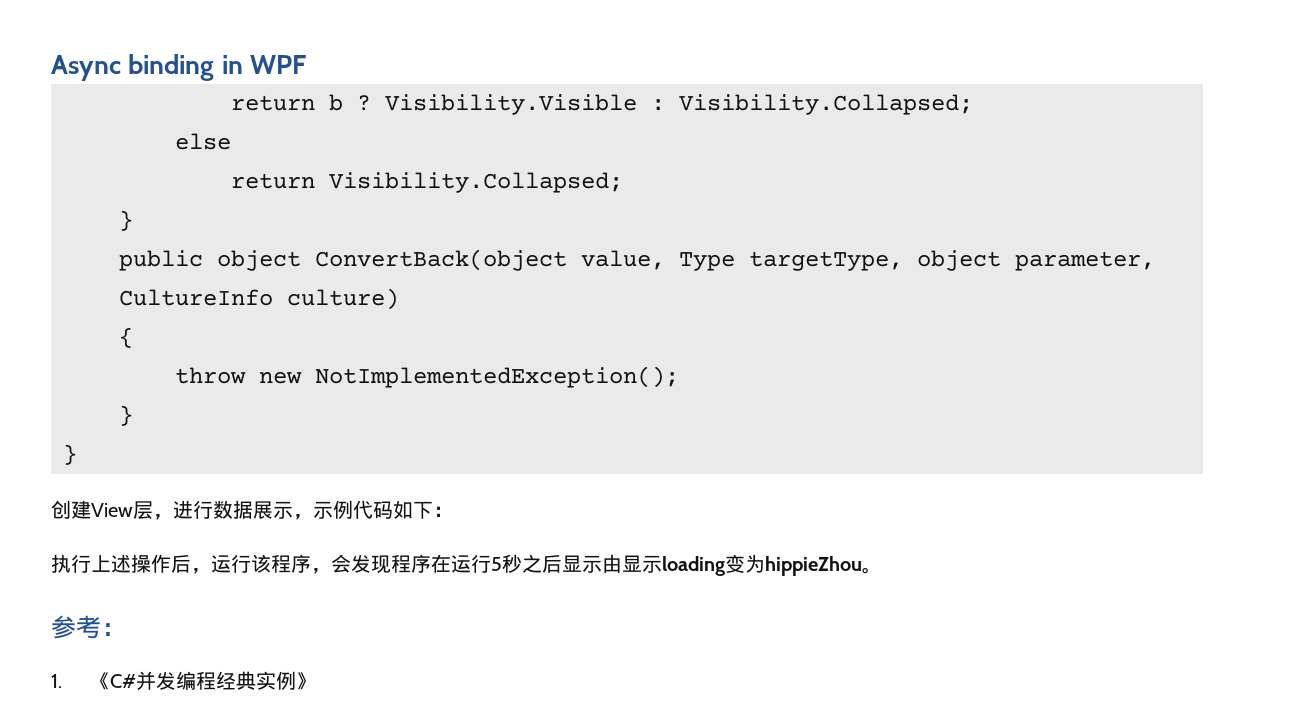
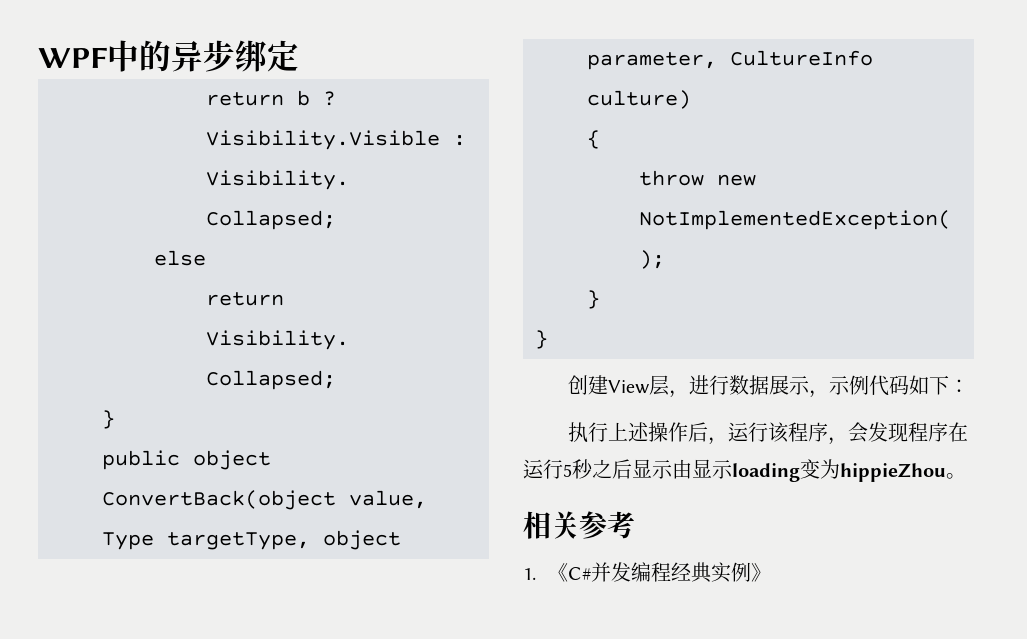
[51,54,306,81] Async binding in WPF -> [38,40,299,72] WPF中的异步绑定
(882, 570) none -> [523,511,579,539] 相关
[101,623,126,636] ： -> (635, 525) none

